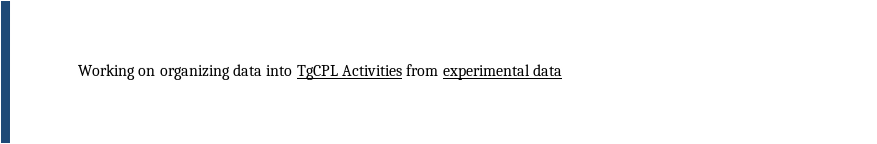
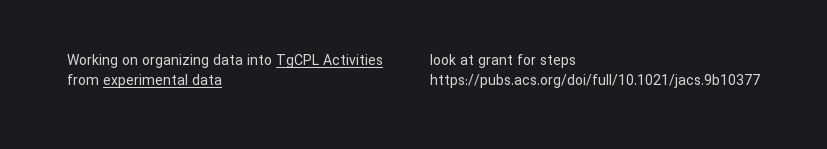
(563, 70) none -> [430,54,576,68] [430,74,760,88] // look at grant for steps https://pubs.acs.org/doi/full/10.1021/jacs.9b10377

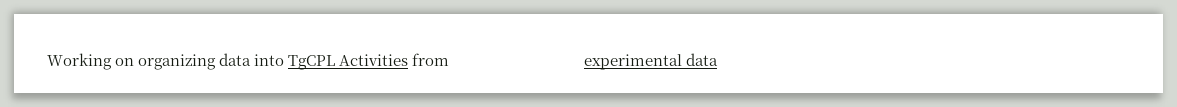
[430,54,576,68] [430,74,760,88] // look at grant for steps https://pubs.acs.org/doi/full/10.1021/jacs.9b10377 -> (719, 59) none

